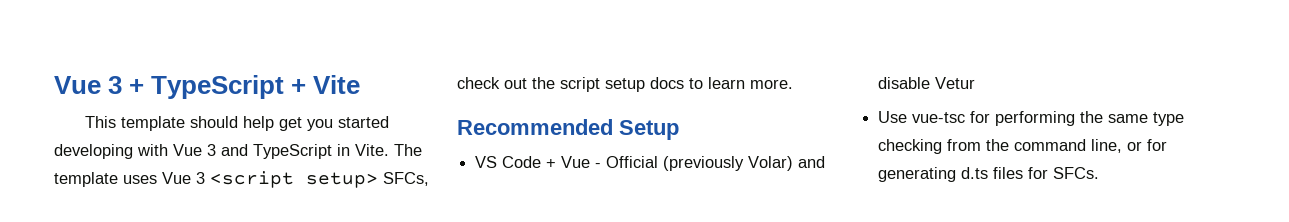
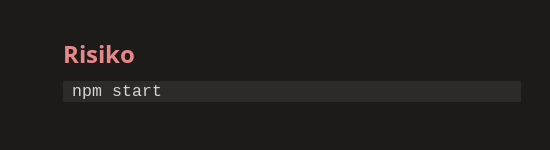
[54,75,361,99] [85,116,390,131] [54,144,422,159] [54,171,429,188] [457,77,793,92] [457,119,679,140] [475,156,826,171] [878,77,976,89] [878,111,1185,126] [878,139,1168,154] [878,167,1100,182] Vue 3 + TypeScript + Vite // This template should help get you started developing with Vue 3 and TypeScript in Vite. The template uses Vue 3 <script setup> SFCs, check out the script setup docs to learn more. // Recommended Setup // VS Code + Vue - Official (previously Volar) and disable Vetur // Use vue-tsc for performing the same type checking from the command line, or for generating d.ts files for SFCs. -> [63,45,135,63] [72,85,163,99] Risiko // npm start

